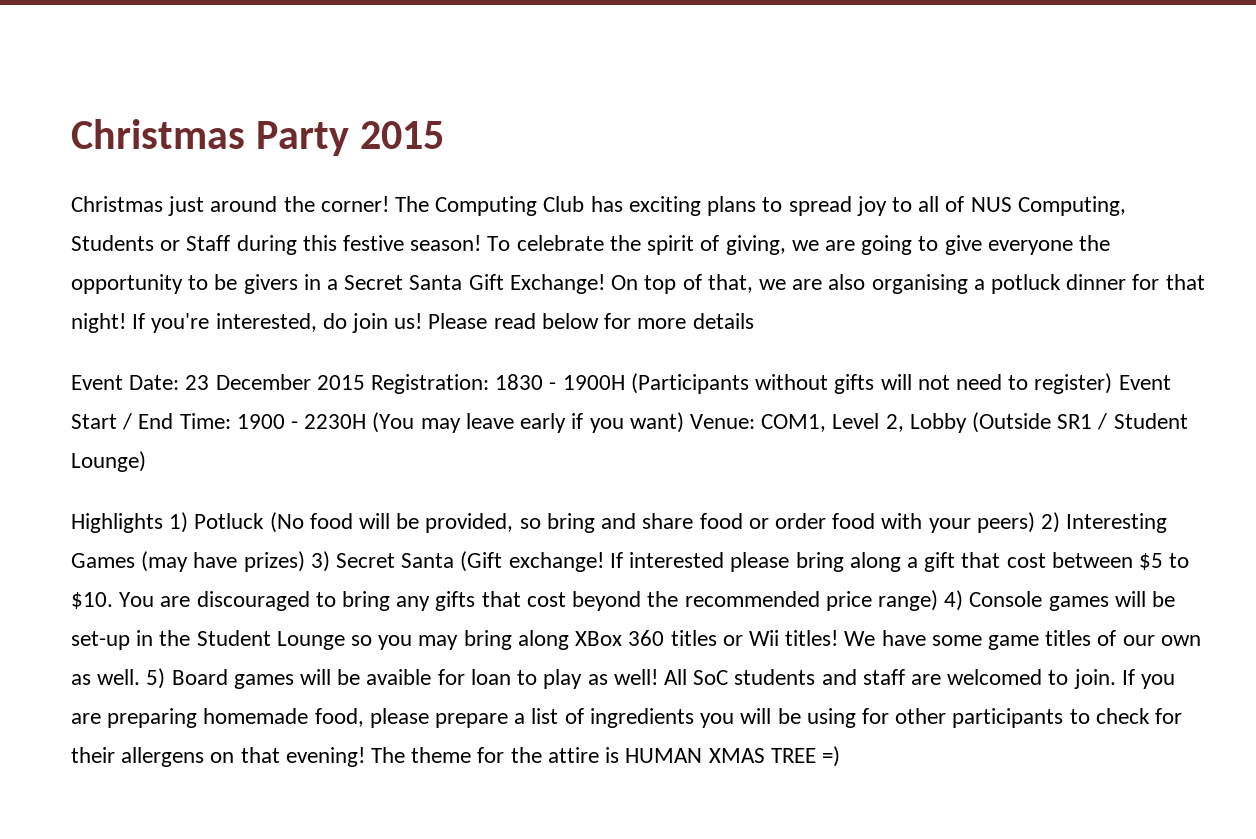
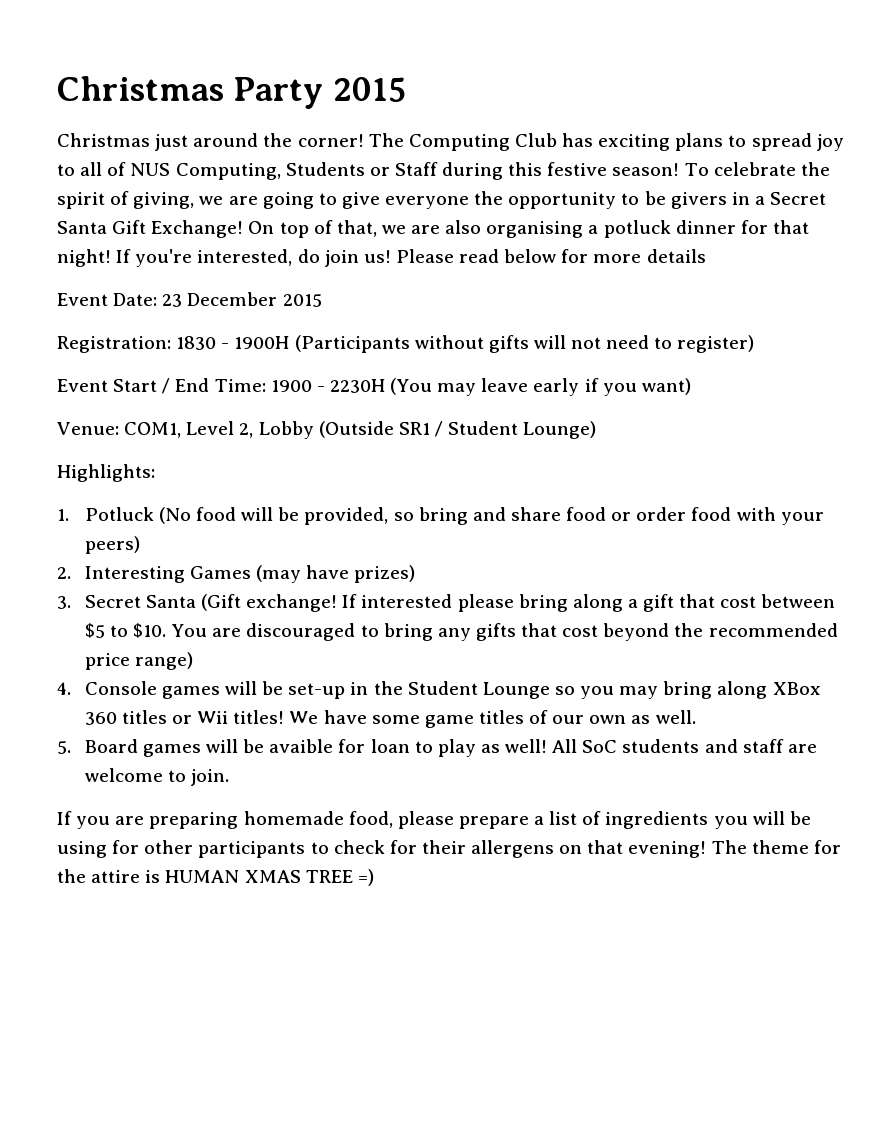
(365, 382) none -> (322, 300) //
(1113, 383) none -> (755, 344) //
(684, 422) none -> (691, 386) //
[71,512,189,533] Highlights 1) -> [57,464,155,482] [57,509,69,521] Highlights: // 1.
[1040,512,1060,533] 2) -> [57,567,71,579] // 2.
[310,551,330,572] 3) -> [57,596,71,609] // 3.
[944,590,964,611] 4) -> [57,682,71,695] // 4.
[146,668,166,689] 5) -> [57,741,71,754] // 5.
[947,669,1043,685] welcomed -> [84,768,163,782] welcome
(1116, 679) none -> (230, 777) //

